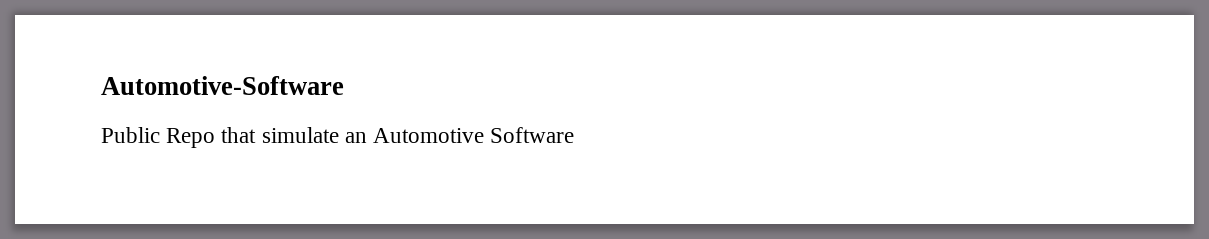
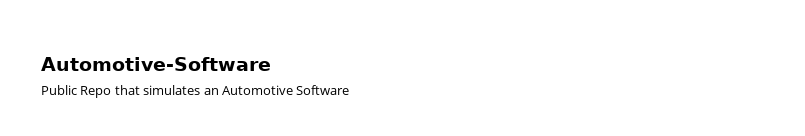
[261,127,339,143] simulate -> [143,85,201,95] simulates

